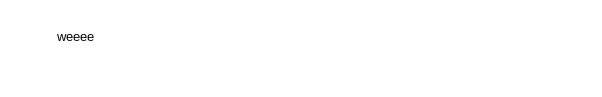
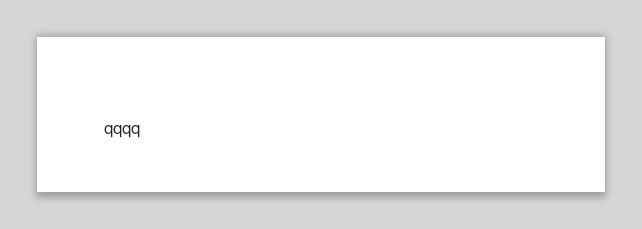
[56,34,94,41] weeee -> [104,125,140,138] qqqq

